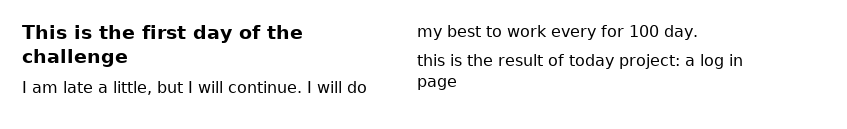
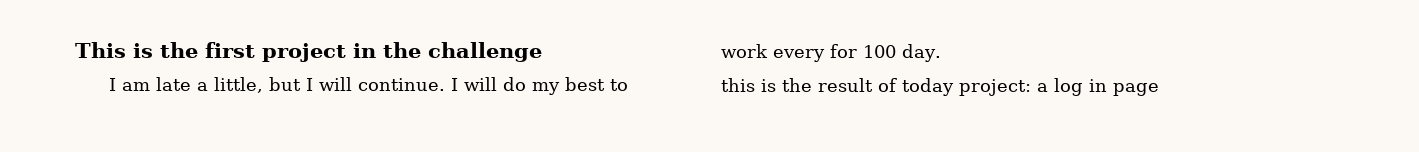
[193,25,261,43] day of -> [262,43,376,62] project in

